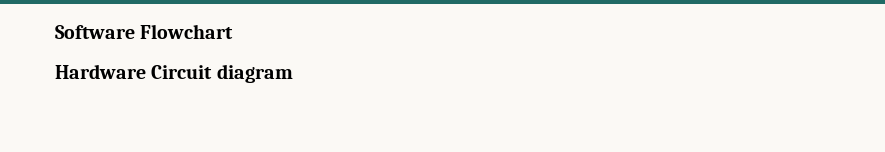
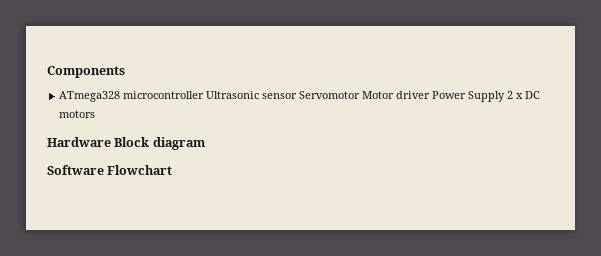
(55, 32) none -> [47,66,125,78] [59,91,541,102] [59,110,96,118] [47,137,205,150] Components // ATmega328 microcontroller Ultrasonic sensor Servomotor Motor driver Power Supply 2 x DC motors // Hardware Block diagram //
[55,64,293,83] // Hardware Circuit diagram -> (173, 170) none

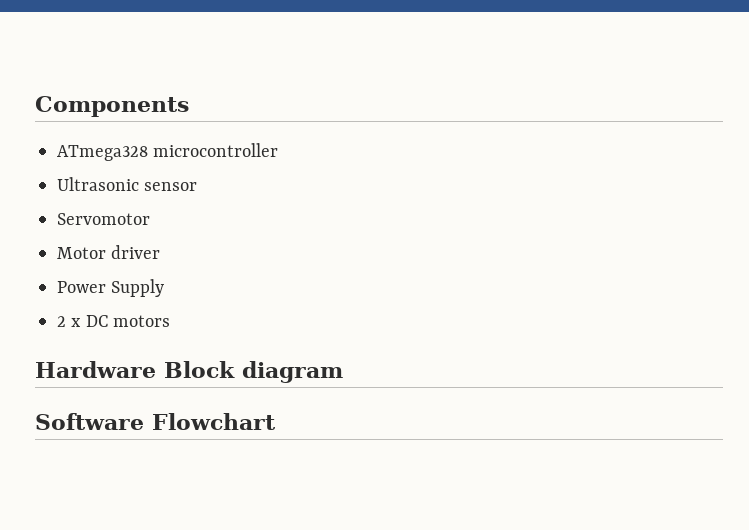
(205, 95) none -> (279, 150) //
(298, 96) none -> (198, 186) //
(361, 95) none -> (150, 219) //
(431, 95) none -> (161, 252) //
(506, 96) none -> (165, 288) //

